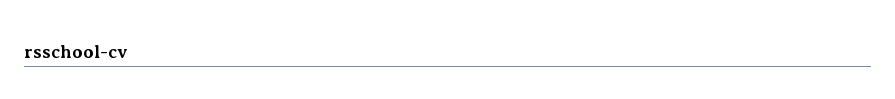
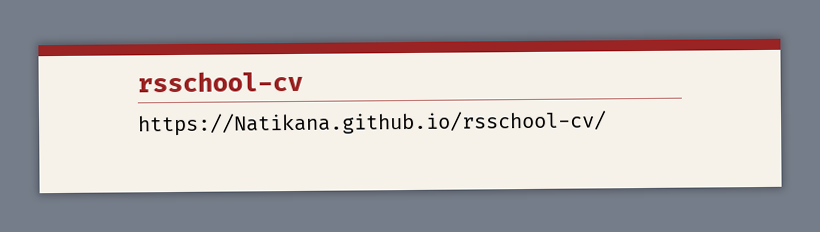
(128, 51) none -> [137,110,607,137] // https://Natikana.github.io/rsschool-cv/

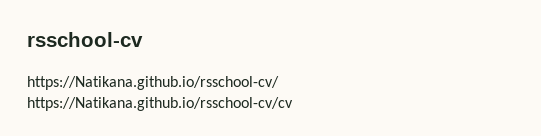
(607, 123) none -> [27,97,293,111] https://Natikana.github.io/rsschool-cv/cv

